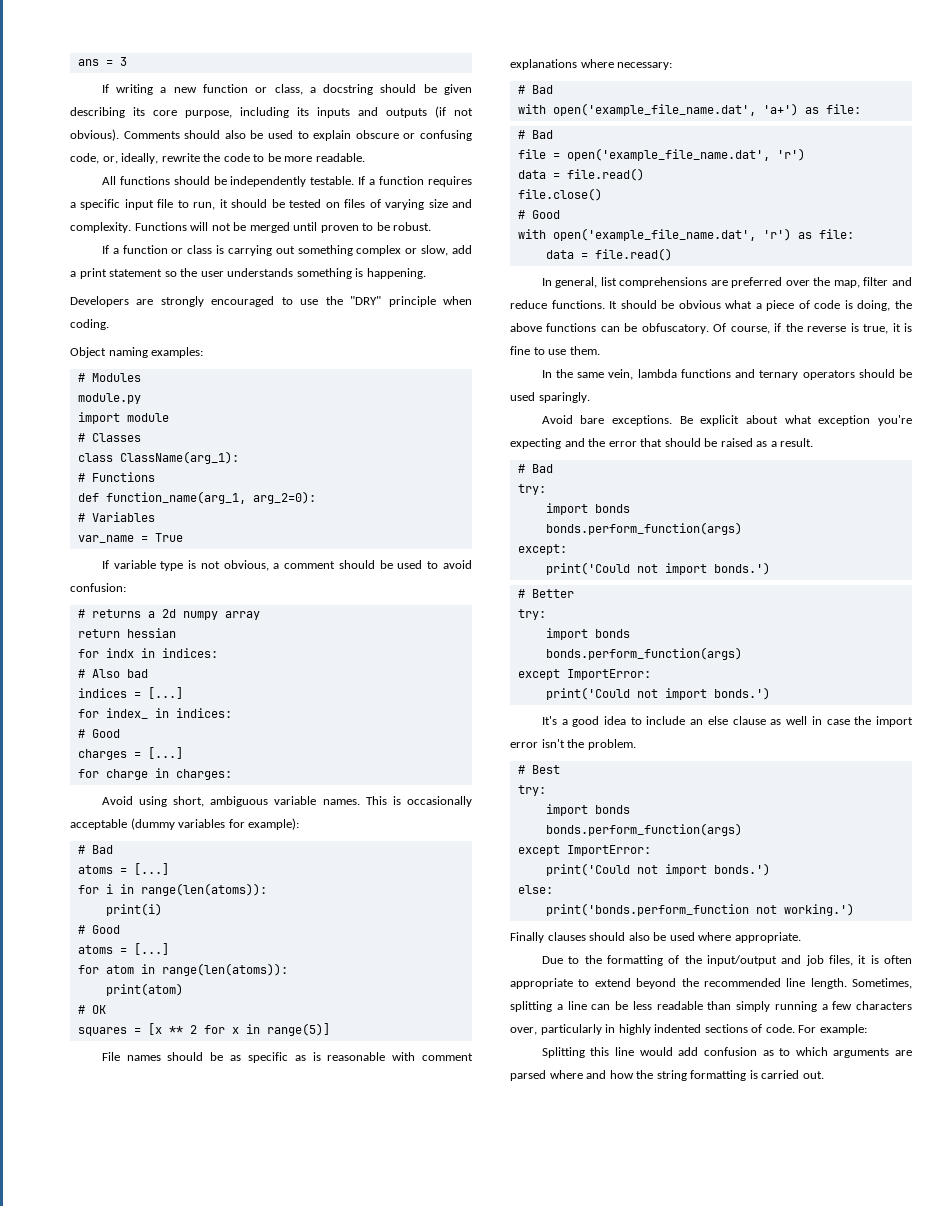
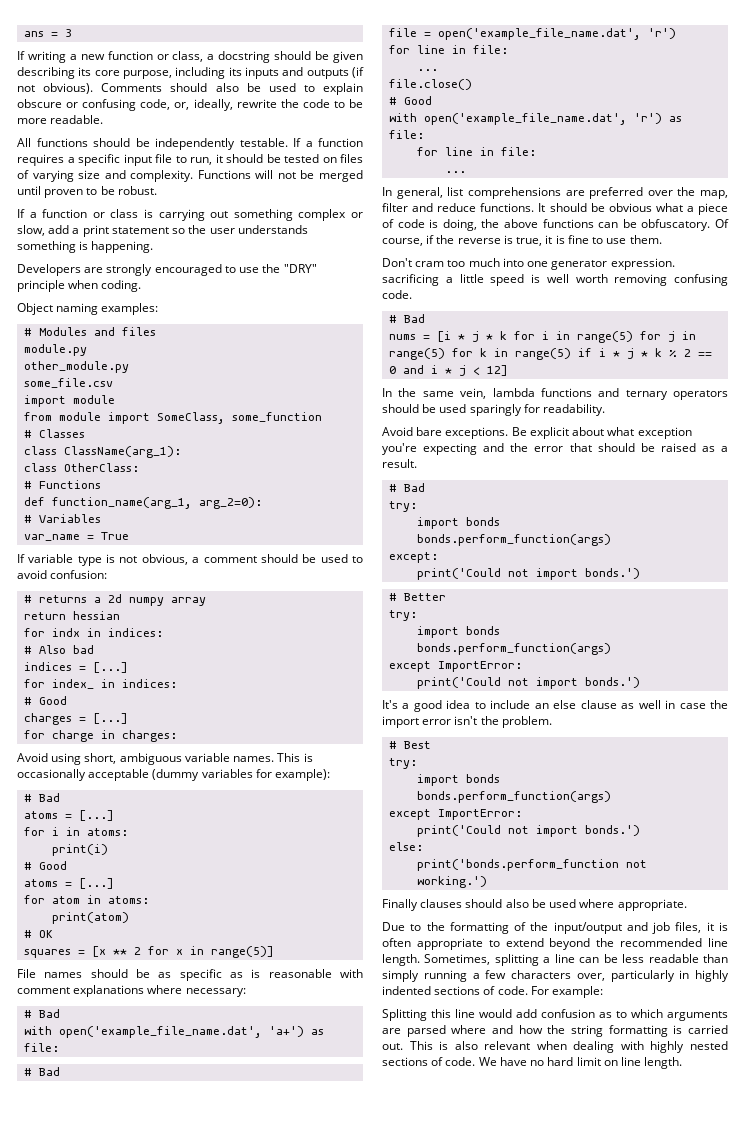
(141, 377) none -> [94,327,157,336] and files
(141, 398) none -> [24,361,130,373] [24,378,114,388] // other_module.py // some_file.csv
(169, 417) none -> [24,412,323,424] // from module import SomeClass, some_function
(239, 457) none -> [24,463,140,472] // class OtherClass:
[140,883,267,896] range(len(atoms)): -> [87,828,129,836] atoms:
[161,963,288,976] range(len(atoms)): -> [108,896,150,904] atoms:
[517,168,644,181] data = file.read() -> [389,45,509,54] [417,69,439,71] for line in file: // ...
[545,248,672,261] data = file.read() -> [417,147,537,156] [445,171,467,173] for line in file: // ...
(600, 350) none -> [382,258,675,270] [382,274,728,286] [382,290,412,299] [389,314,426,323] [389,331,697,343] [389,348,713,360] [389,365,509,376] // Don't cram too much into one generator expression. sacrificing a little speed is well worth removing confusing code. // # Bad // nums = [i * j * k for i in range(5) for j in range(5) for k in range(5) if i * j * k % 2 == 0 and i * j < 12]
[538,392,590,403] sparingly. -> [469,404,606,416] sparingly for readability.
(824, 1075) none -> [409,1041,728,1053] [382,1057,683,1069] This is also relevant when dealing with highly nested sections of code. We have no hard limit on line length.

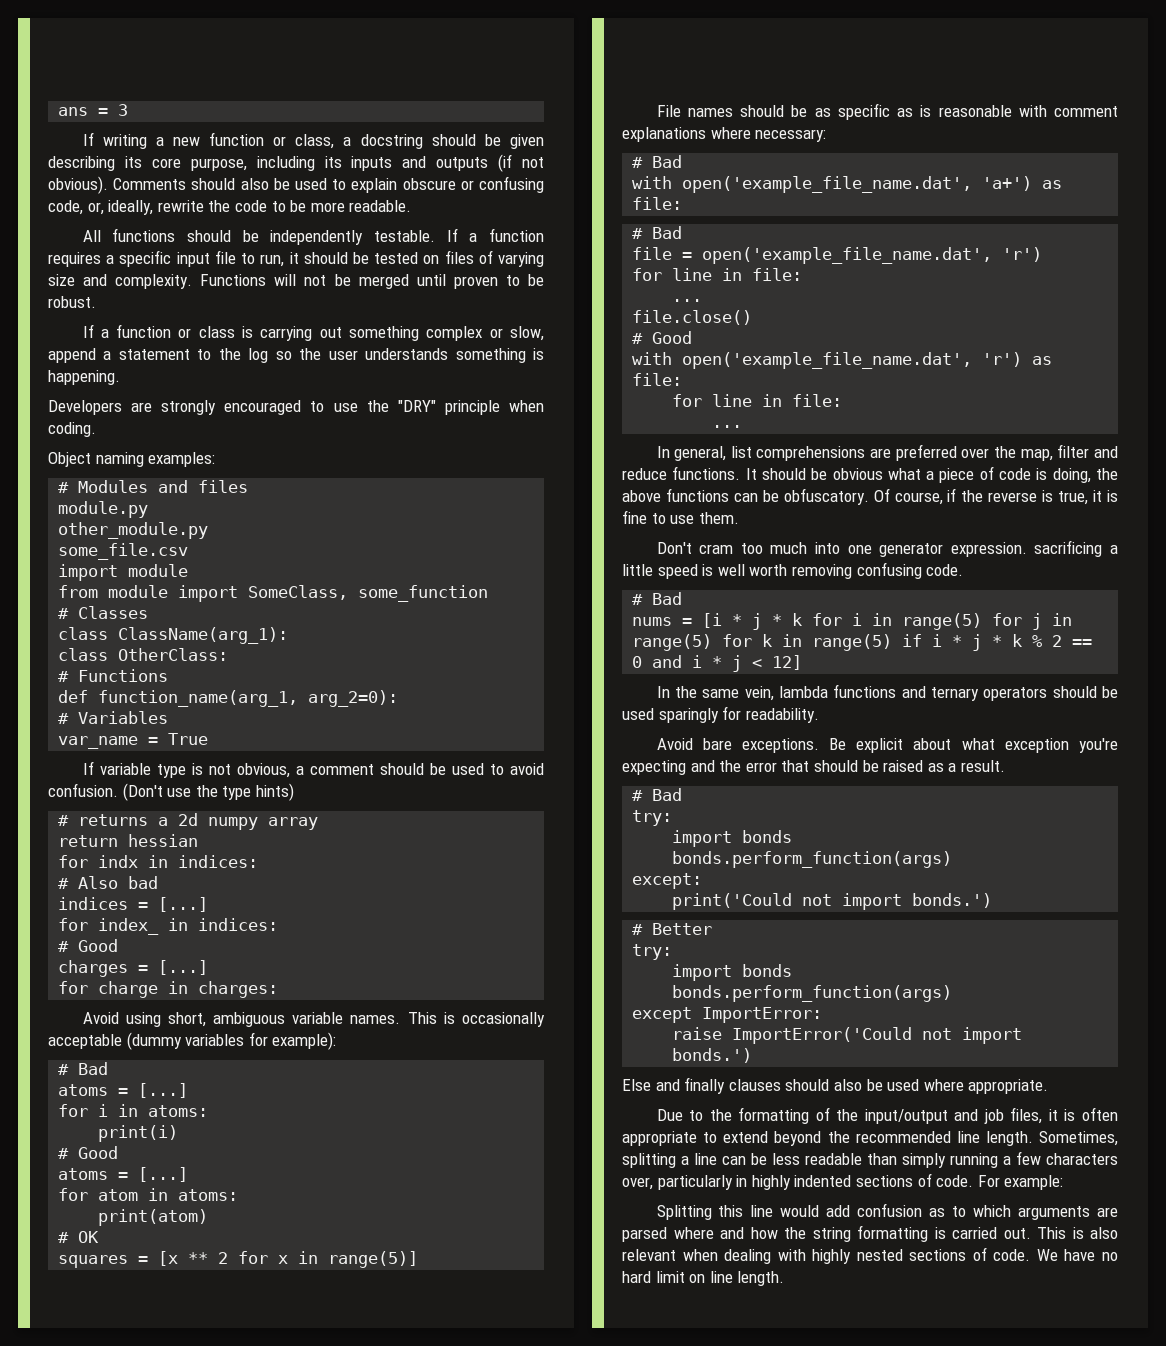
[48,225,169,237] add a print statement -> [48,348,269,363] append a statement to the log
[50,570,108,579] confusion: -> [48,783,294,801] confusion. (Don't use the type hints)
[417,677,641,689] [382,700,728,712] [382,716,552,728] [389,741,432,749] [389,758,418,769] [417,774,501,786] [417,791,612,803] [389,809,523,820] [417,825,641,837] [389,842,424,851] [417,859,648,871] [417,876,488,888] [382,899,418,911] print('Could not import bonds.') // It's a good idea to include an else clause as well in case the import error isn't the problem. // # Best // try: // import bonds // bonds.perform_function(args) // except ImportError: // print('Could not import bonds.') // else: // print('bonds.perform_function not working.') // Finally -> [672,1027,1023,1044] [672,1048,753,1063] [622,1077,726,1094] raise ImportError('Could not import bonds.') // Else and finally

